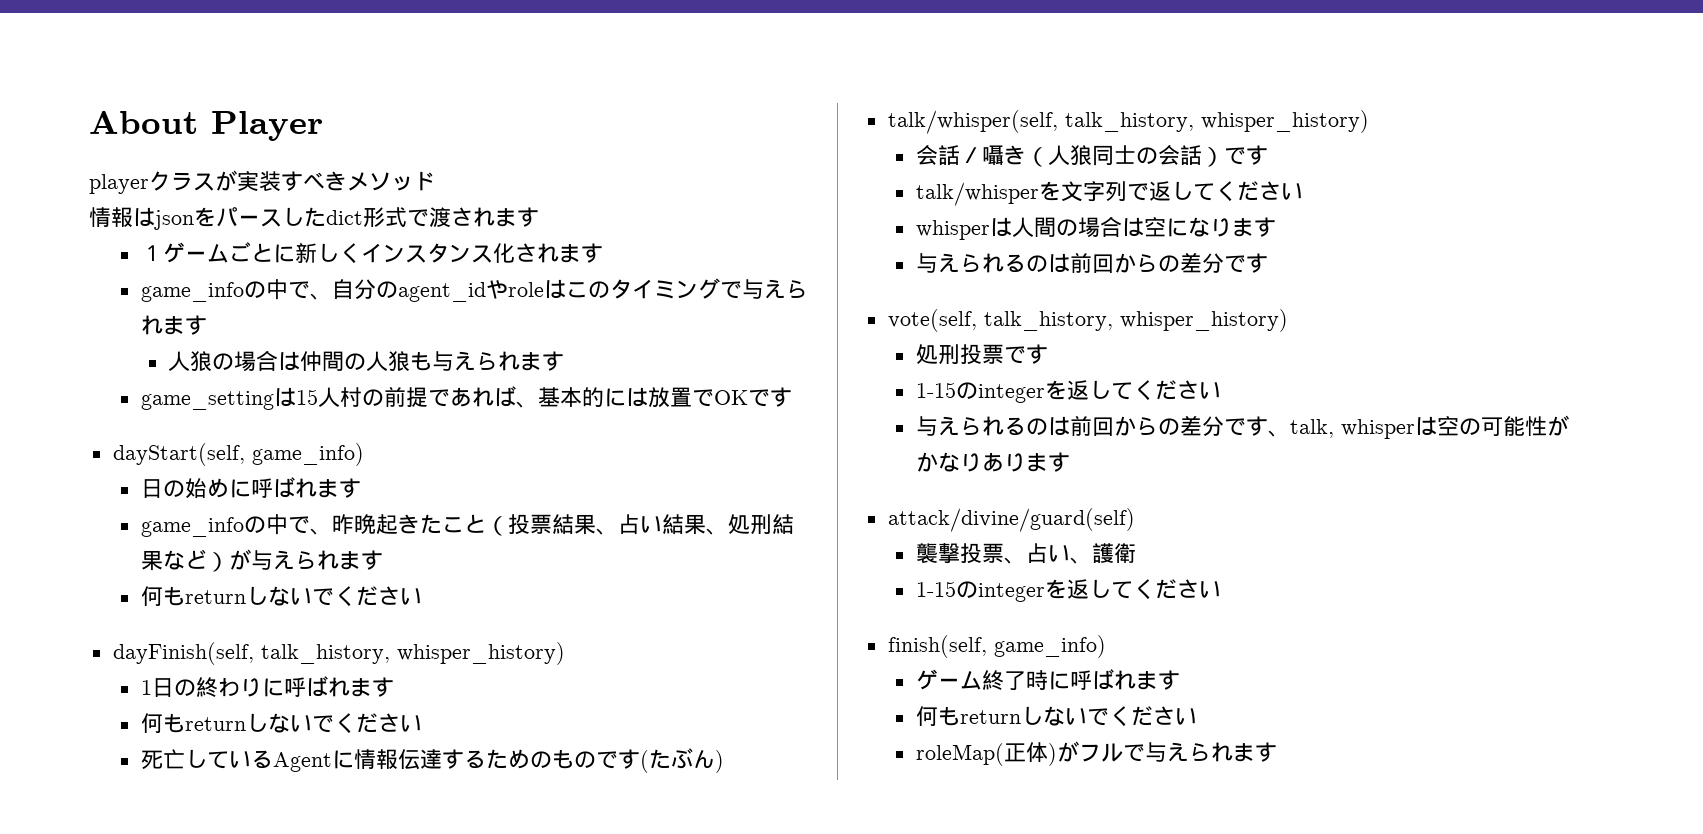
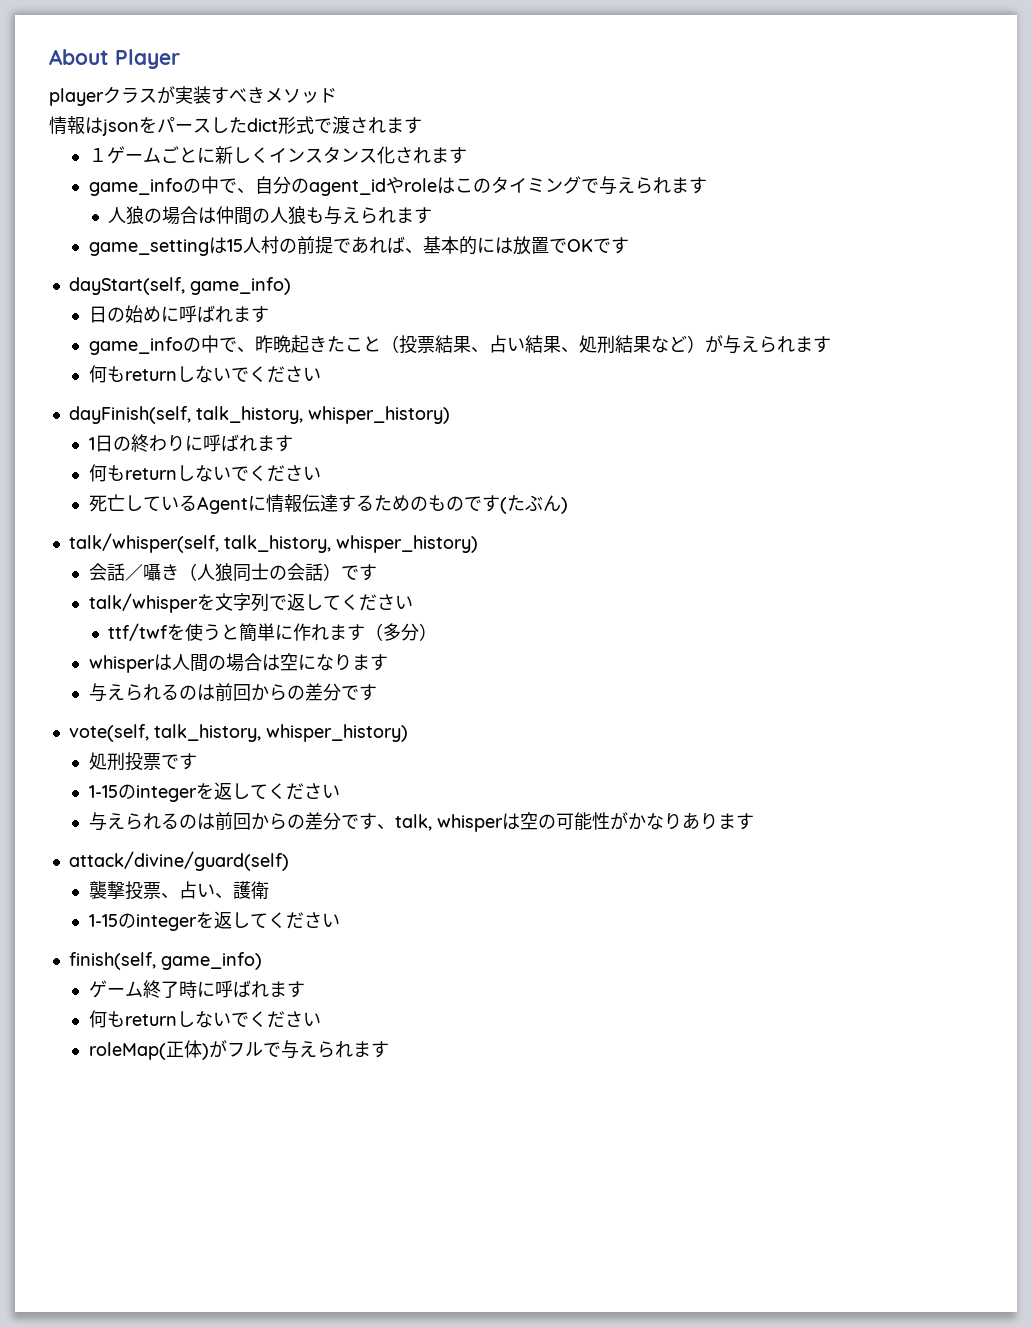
(1303, 191) none -> [108,623,438,642] // ttf/twfを使うと簡単に作れます（多分）

